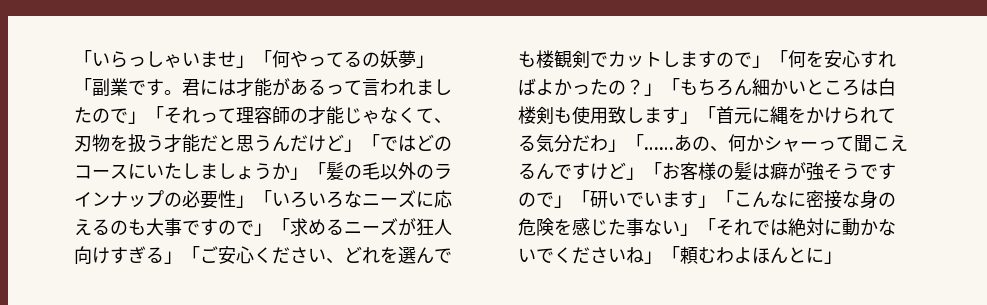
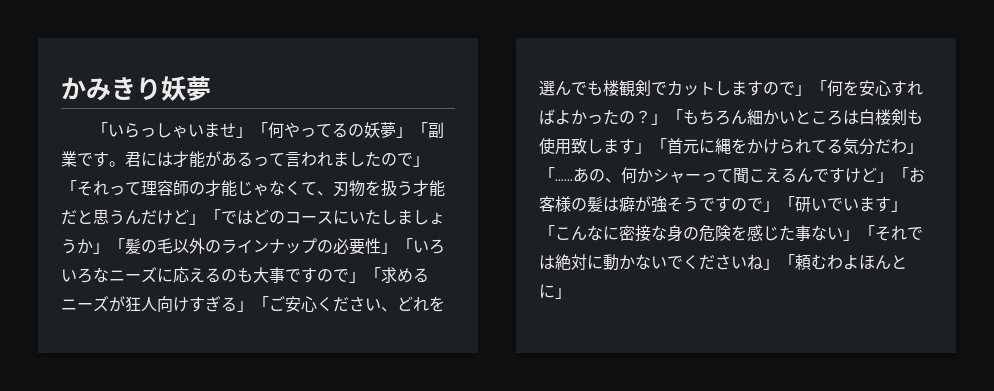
(74, 58) none -> [61,76,211,101] かみきり妖夢 //

